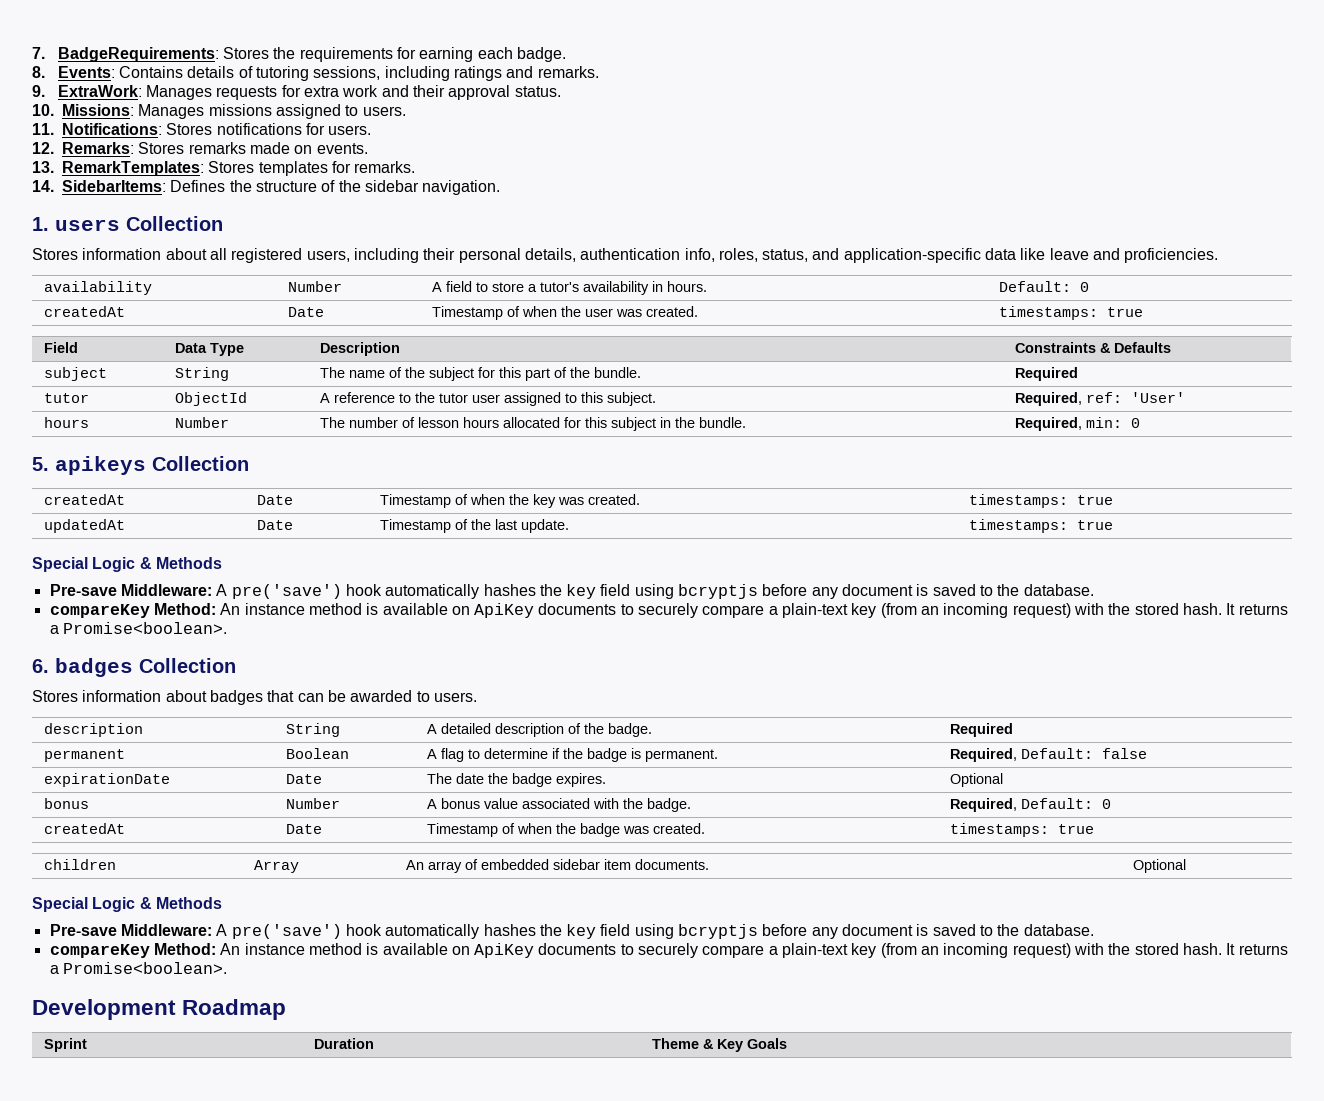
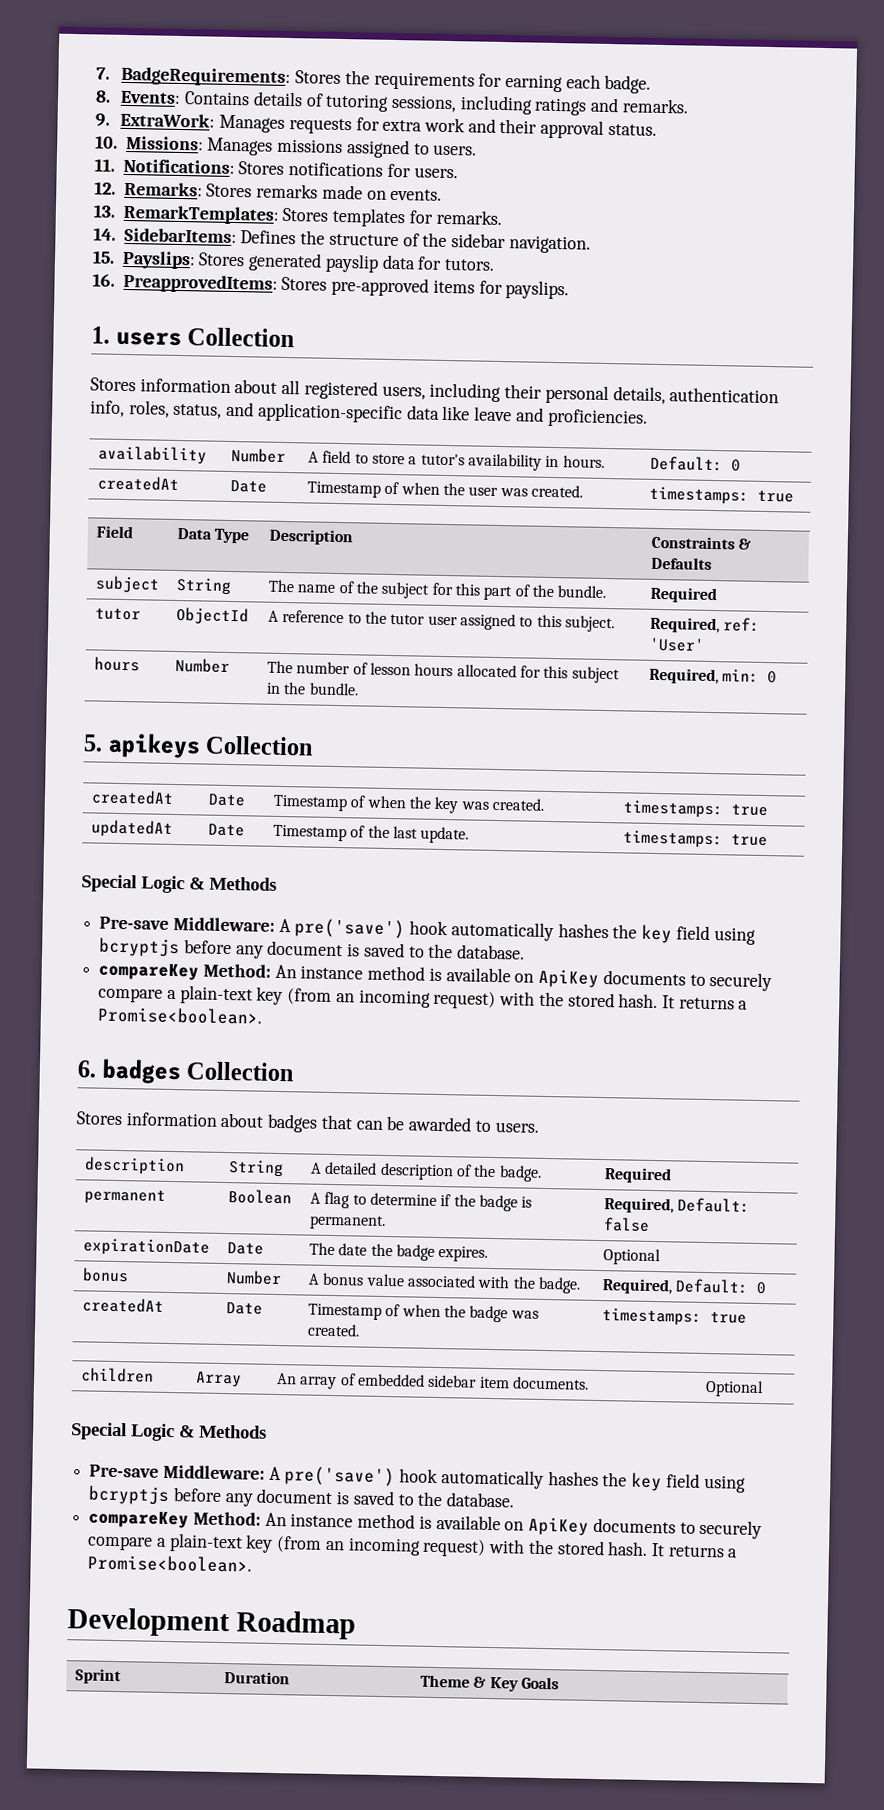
(501, 187) none -> [92,250,496,273] [92,273,570,300] // 15. Payslips: Stores generated payslip data for tutors. // 16. PreapprovedItems: Stores pre-approved items for payslips.

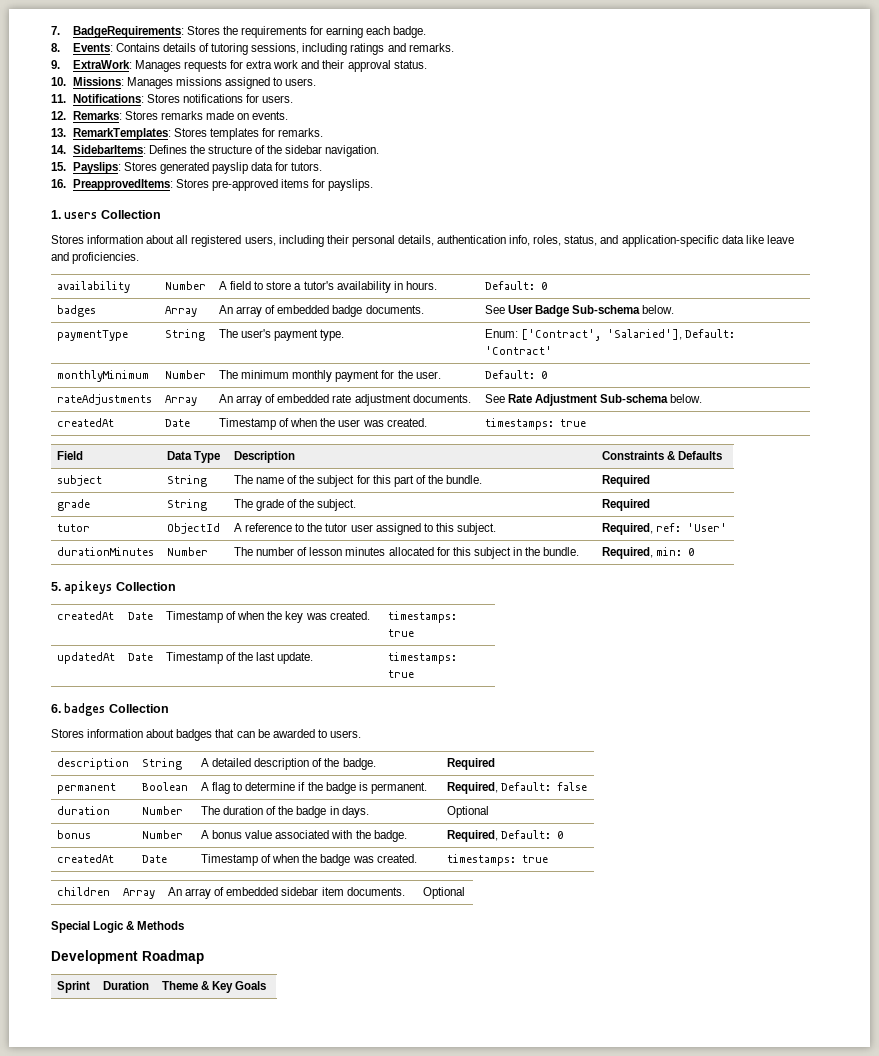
(741, 465) none -> [57,305,97,317] [165,306,198,317] [219,305,424,317] [485,305,675,317] [57,330,129,341] [165,329,206,341] [219,329,345,341] [485,329,736,341] [485,346,553,355] [57,370,150,382] [165,370,207,379] [219,370,441,382] [485,370,548,379] [57,394,153,405] [165,395,198,406] [219,394,471,406] [485,394,703,406] // badges | Array | An array of embedded badge documents. | See User Badge Sub-schema below. // paymentType | String | The user's payment type. | Enum: ['Contract', 'Salaried'], Default: 'Contract' // monthlyMinimum | Number | The minimum monthly payment for the user. | Default: 0 // rateAdjustments | Array | An array of embedded rate adjustment documents. | See Rate Adjustment Sub-schema below.
(717, 595) none -> [57,499,91,511] [167,499,208,511] [234,499,357,511] [602,499,651,511] // grade | String | The grade of the subject. | Required
[93,656,140,672] hours -> [57,547,155,556] durationMinutes
[414,663,454,677] hours -> [345,547,386,556] minutes
[81,874,277,894] [99,916,756,945] [98,937,526,960] [98,962,773,992] [98,985,749,1010] [97,1006,264,1025] // Special Logic & Methods // Pre-save Middleware: A pre('save') hook automatically hashes the key field using bcryptjs before any document is saved to the database. // compareKey Method: An instance method is available on ApiKey documents to securely compare a plain-text key (from an incoming request) with the stored hash. It returns a Promise<boolean>. -> (415, 674) none
[82,1238,210,1257] [226,1242,264,1255] [308,1242,489,1262] expirationDate | Date | The date the badge expires. -> [57,806,111,815] [142,806,184,815] [201,806,369,818] duration | Number | The duration of the badge in days.
[89,1464,746,1493] [88,1485,516,1508] [88,1510,763,1540] [87,1533,739,1558] [87,1554,253,1573] // Pre-save Middleware: A pre('save') hook automatically hashes the key field using bcryptjs before any document is saved to the database. // compareKey Method: An instance method is available on ApiKey documents to securely compare a plain-text key (from an incoming request) with the stored hash. It returns a Promise<boolean>. -> (185, 925) none

